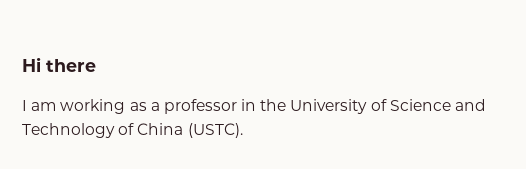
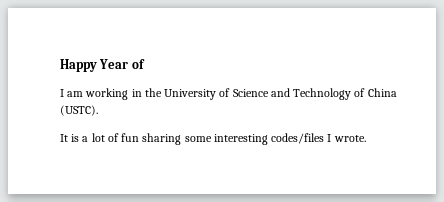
[22,57,96,72] Hi there -> [60,59,145,72] Happy Year of
[129,99,237,114] as a professor -> (129, 94) none
(243, 130) none -> [60,133,366,145] // It is a lot of fun sharing some interesting codes/files I wrote.

